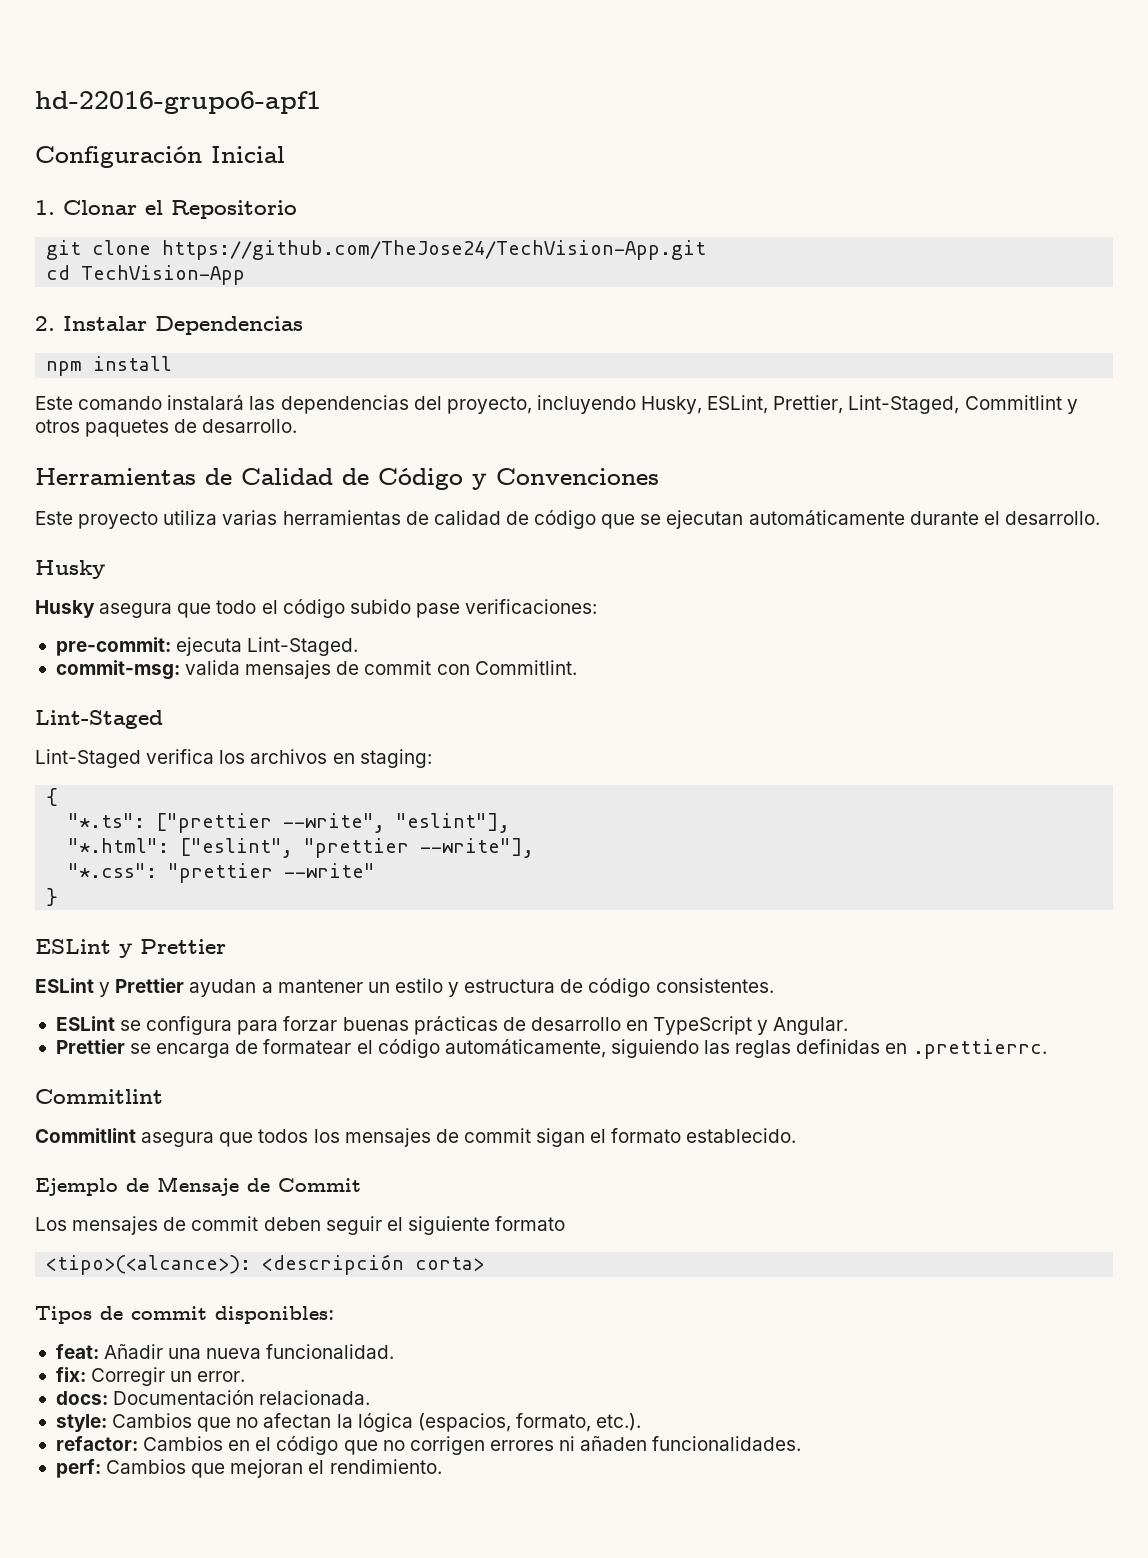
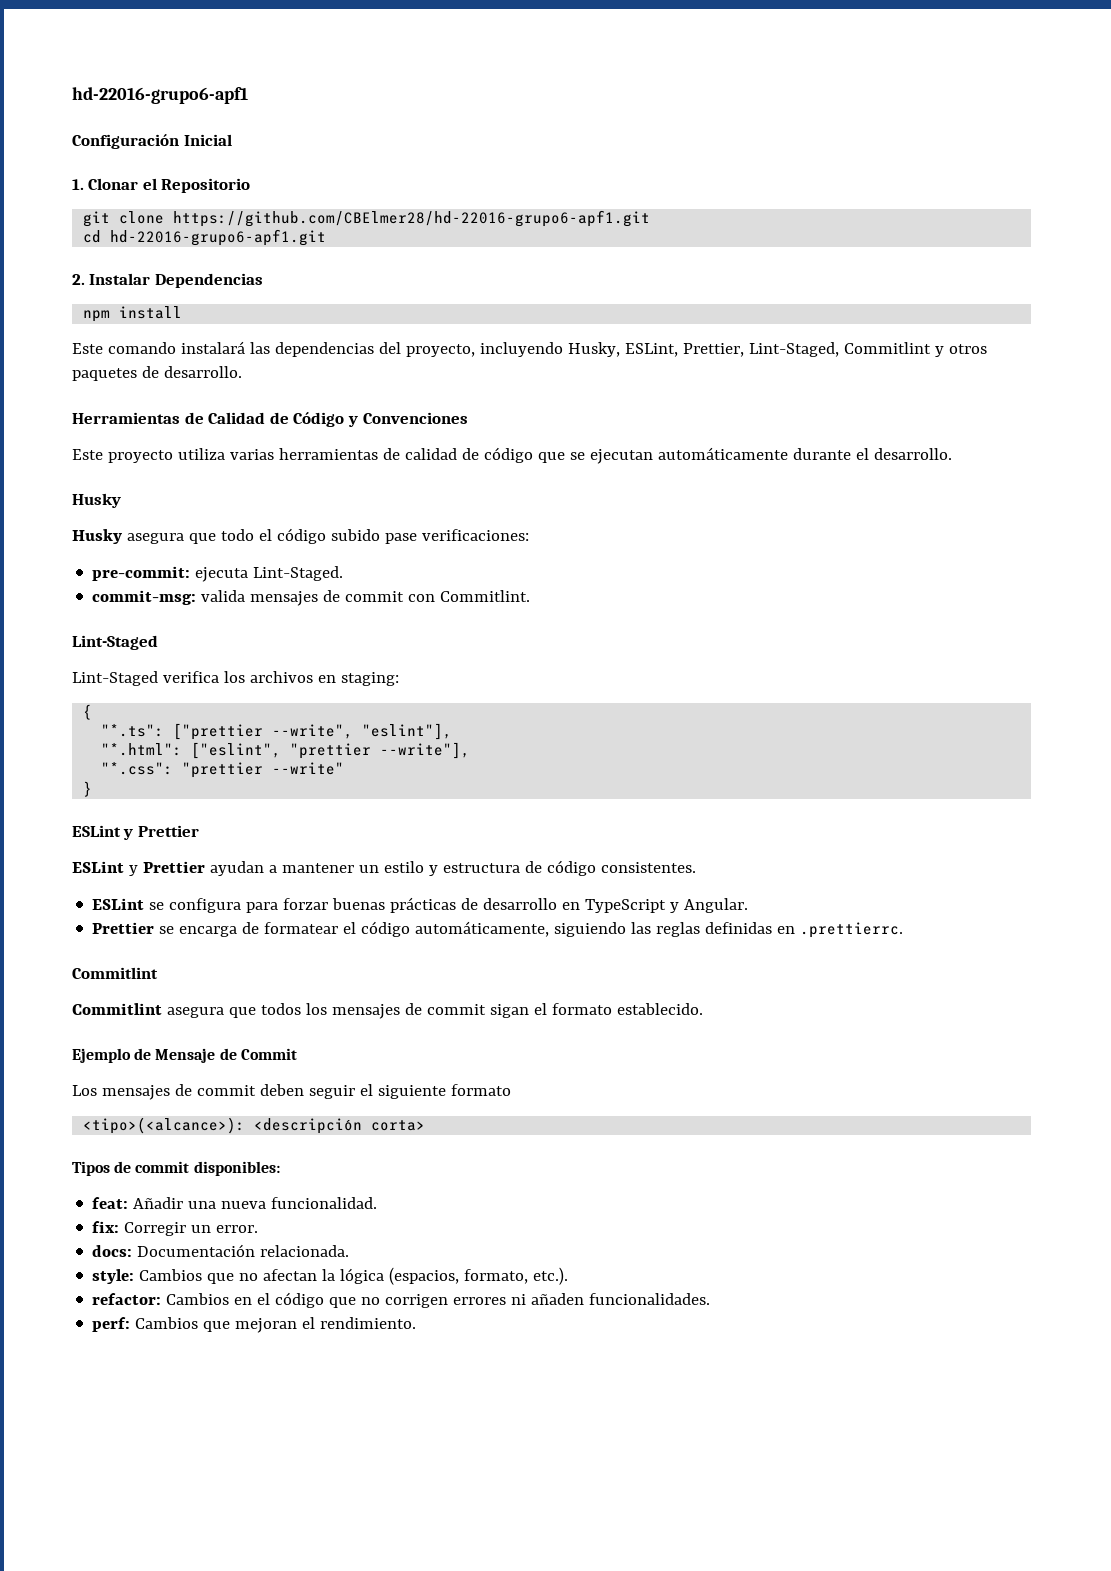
[162,240,707,260] https://github.com/TheJose24/TechVision-App.git -> [173,210,651,227] https://github.com/CBElmer28/hd-22016-grupo6-apf1.git
[81,265,246,285] TechVision-App -> [110,229,327,246] hd-22016-grupo6-apf1.git

